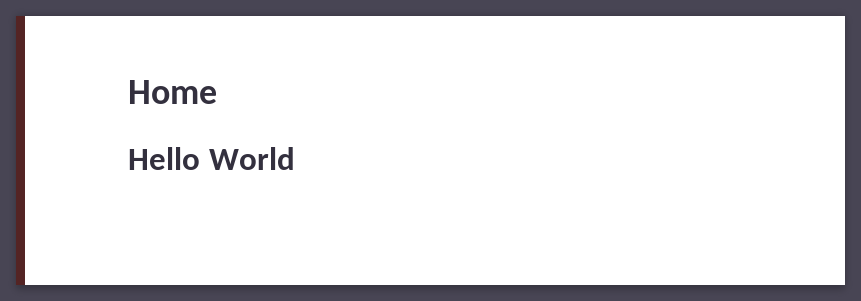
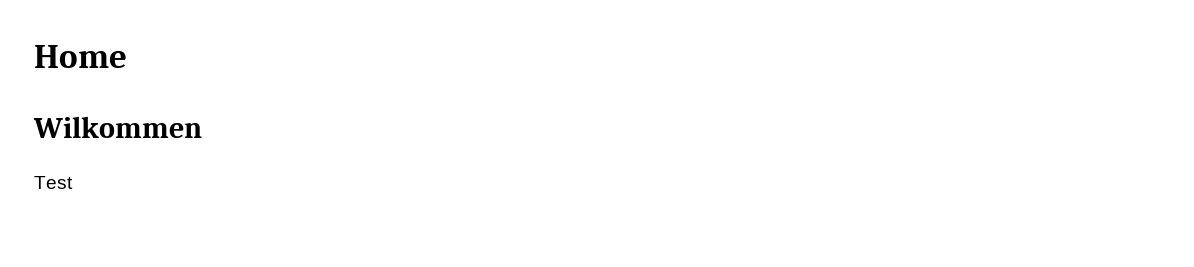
[128,147,295,170] Hello World -> [33,116,202,138] [34,176,73,189] Wilkommen // Test

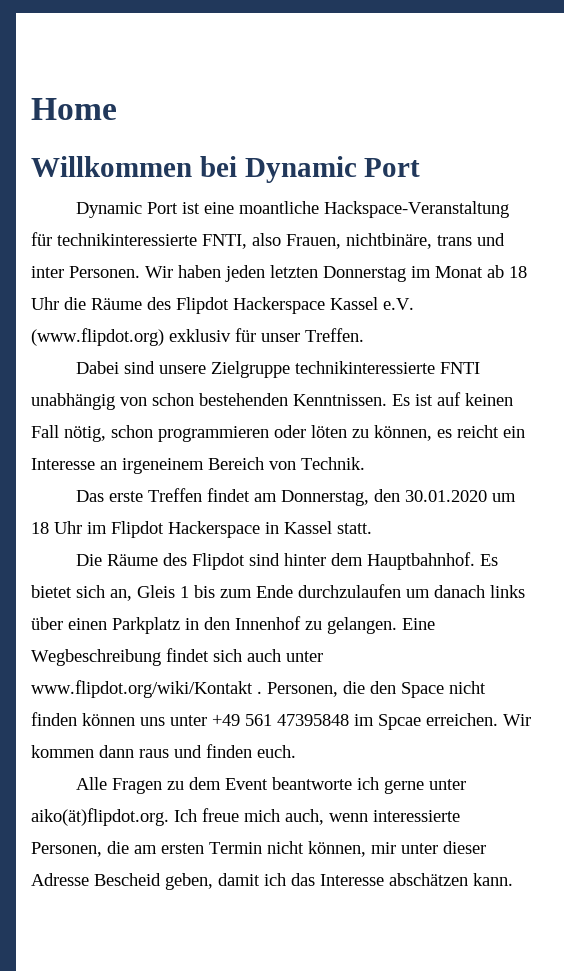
[33,116,202,138] [34,176,73,189] Wilkommen // Test -> [31,156,421,183] [76,201,510,218] [31,232,505,249] [31,265,527,282] [31,297,414,314] [31,328,364,346] [76,361,481,378] [31,392,513,410] [31,425,525,442] [31,457,365,474] [76,488,517,506] [31,521,372,538] [76,552,499,570] [31,584,525,601] [31,616,435,634] [31,648,323,666] [31,680,486,698] [31,712,531,730] [31,744,296,758] [76,777,467,794] [31,808,460,826] [31,841,486,857] [31,873,513,890] Willkommen bei Dynamic Port // Dynamic Port ist eine moantliche Hackspace-Veranstaltung für technikinteressierte FNTI, also Frauen, nichtbinäre, trans und inter Personen. Wir haben jeden letzten Donnerstag im Monat ab 18 Uhr die Räume des Flipdot Hackerspace Kassel e.V. (www.flipdot.org) exklusiv für unser Treffen. // Dabei sind unsere Zielgruppe technikinteressierte FNTI unabhängig von schon bestehenden Kenntnissen. Es ist auf keinen Fall nötig, schon programmieren oder löten zu können, es reicht ein Interesse an irgeneinem Bereich von Technik. // Das erste Treffen findet am Donnerstag, den 30.01.2020 um 18 Uhr im Flipdot Hackerspace in Kassel statt. // Die Räume des Flipdot sind hinter dem Hauptbahnhof. Es bietet sich an, Gleis 1 bis zum Ende durchzulaufen um danach links über einen Parkplatz in den Innenhof zu gelangen. Eine Wegbeschreibung findet sich auch unter www.flipdot.org/wiki/Kontakt . Personen, die den Space nicht finden können uns unter +49 561 47395848 im Spcae erreichen. Wir kommen dann raus und finden euch. // Alle Fragen zu dem Event beantworte ich gerne unter aiko(ät)flipdot.org. Ich freue mich auch, wenn interessierte Personen, die am ersten Termin nicht können, mir unter dieser Adresse Bescheid geben, damit ich das Interesse abschätzen kann.

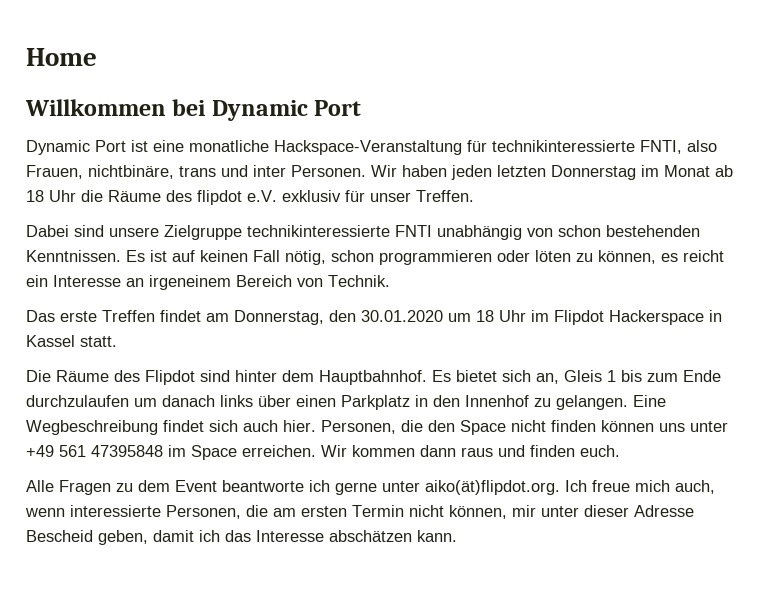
[239,201,320,214] moantliche -> [189,140,269,152] monatliche
[176,297,414,314] [31,328,164,346] Flipdot Hackerspace Kassel e.V. (www.flipdot.org) -> [197,190,277,205] flipdot e.V.
[286,651,323,662] [31,680,262,698] unter www.flipdot.org/wiki/Kontakt . -> [283,420,316,432] hier.
[378,714,421,730] Spcae -> [191,445,237,460] Space

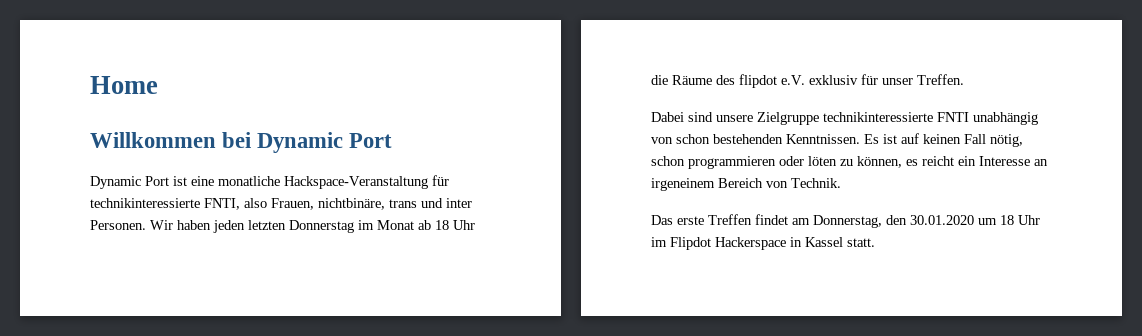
[26,370,721,385] [26,395,666,410] [26,420,728,435] [26,445,620,460] [26,480,715,495] [25,505,694,519] [26,530,457,545] // Die Räume des Flipdot sind hinter dem Hauptbahnhof. Es bietet sich an, Gleis 1 bis zum Ende durchzulaufen um danach links über einen Parkplatz in den Innenhof zu gelangen. Eine Wegbeschreibung findet sich auch hier. Personen, die den Space nicht finden können uns unter +49 561 47395848 im Space erreichen. Wir kommen dann raus und finden euch. // Alle Fragen zu dem Event beantworte ich gerne unter aiko(ät)flipdot.org. Ich freue mich auch, wenn interessierte Personen, die am ersten Termin nicht können, mir unter dieser Adresse Bescheid geben, damit ich das Interesse abschätzen kann. -> (875, 242) none

